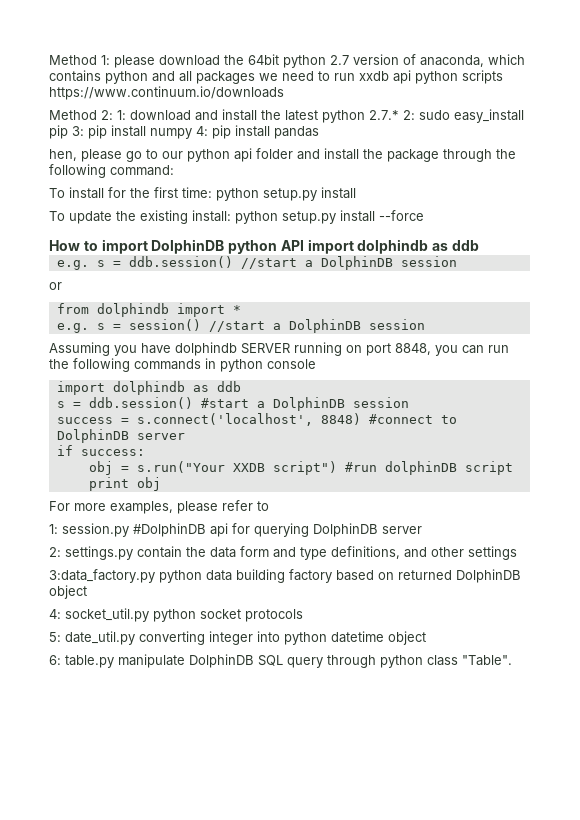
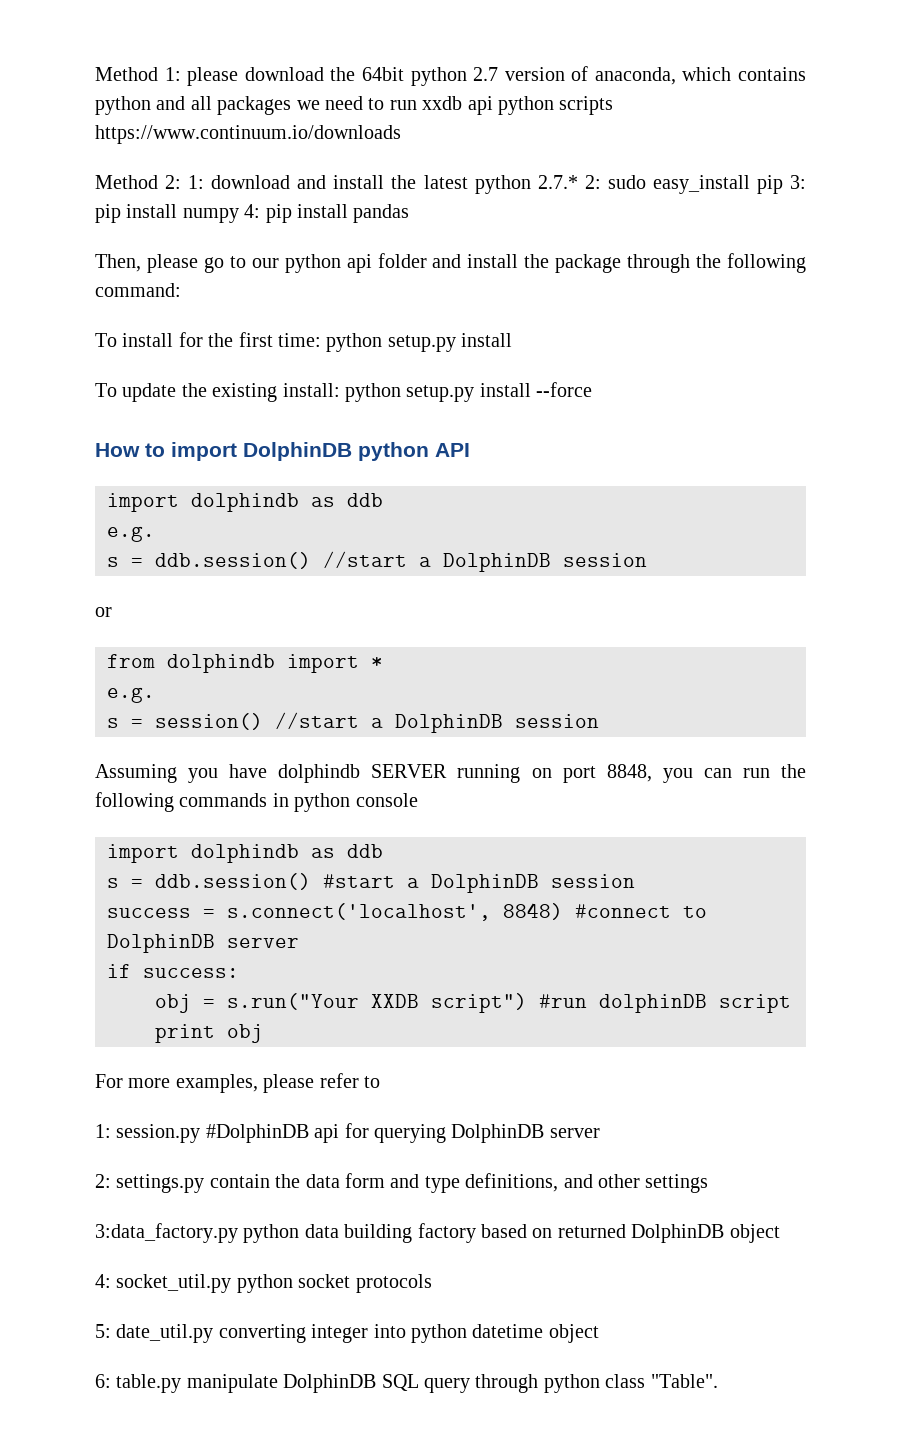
[49,149,77,161] hen, -> [95,254,141,272] Then,
(304, 245) none -> (470, 450) //
(89, 265) none -> (155, 534) //
(89, 328) none -> (155, 695) //

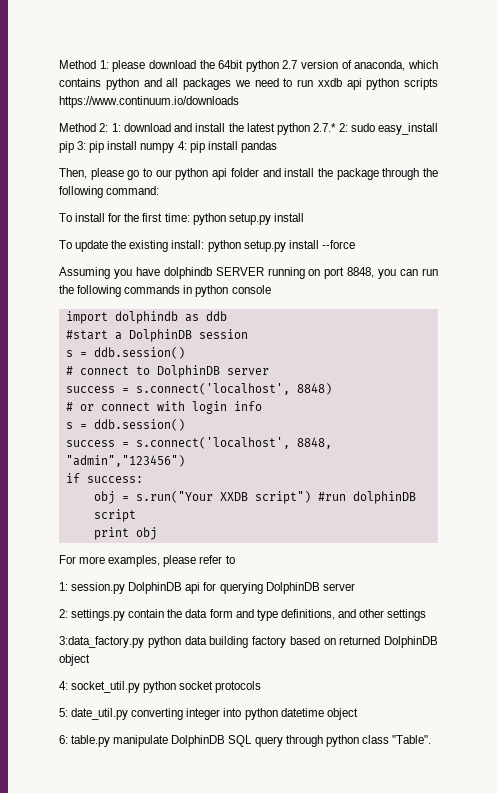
[95,442,470,461] [107,493,383,512] [107,526,155,542] [107,551,647,572] [95,607,112,617] [107,654,383,673] [107,687,155,703] [107,712,599,733] // How to import DolphinDB python API // import dolphindb as ddb // e.g. // s = ddb.session() //start a DolphinDB session // or // from dolphindb import * // e.g. // s = session() //start a DolphinDB session -> (355, 244) none
[107,873,311,890] s = ddb.session() -> (227, 316) none
[107,903,707,921] [107,934,299,953] success = s.connect('localhost', 8848) #connect to DolphinDB server -> [65,347,185,359] [65,365,269,378] [65,383,332,395] [65,401,262,414] [65,419,185,431] [65,437,332,449] [65,455,185,467] s = ddb.session() // # connect to DolphinDB server // success = s.connect('localhost', 8848) // # or connect with login info // s = ddb.session() // success = s.connect('localhost', 8848, "admin","123456")
[205,1124,309,1143] #DolphinDB -> [128,582,183,594] DolphinDB

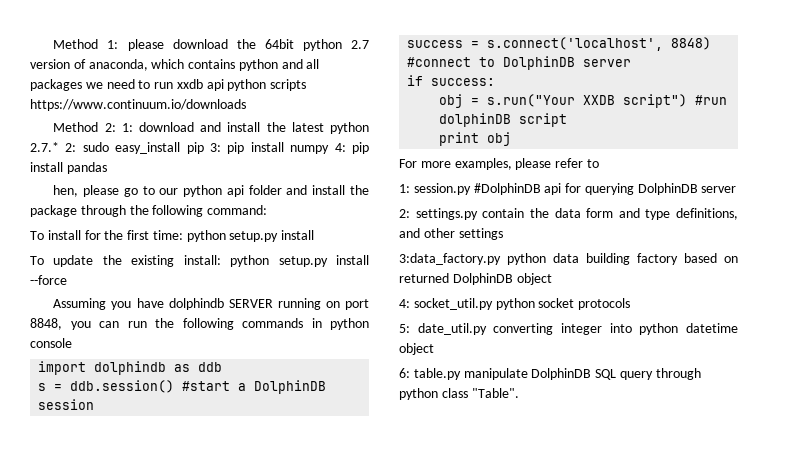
[59,168,87,179] Then, -> [53,185,79,197] hen,
(227, 316) none -> [38,380,175,393] s = ddb.session()
[65,347,185,359] [65,365,269,378] [65,383,332,395] [65,401,262,414] [65,419,185,431] [65,437,332,449] [65,455,185,467] s = ddb.session() // # connect to DolphinDB server // success = s.connect('localhost', 8848) // # or connect with login info // s = ddb.session() // success = s.connect('localhost', 8848, "admin","123456") -> [407,37,712,51] [407,56,632,70] success = s.connect('localhost', 8848) #connect to DolphinDB server
[128,582,183,594] DolphinDB -> [473,183,541,195] #DolphinDB

